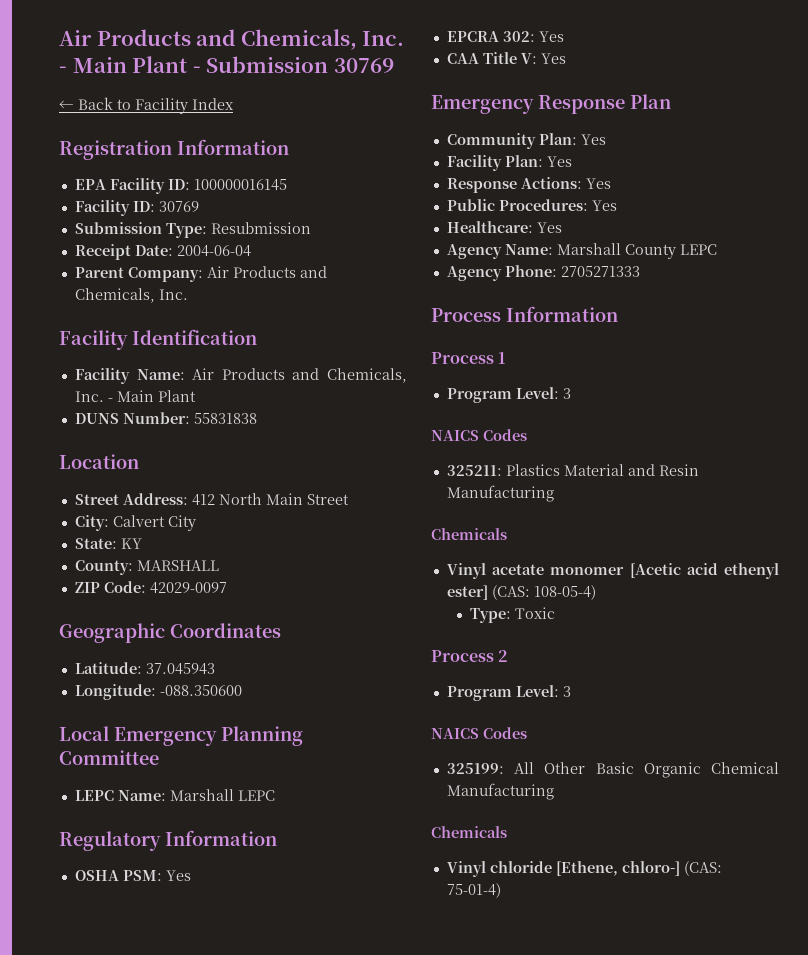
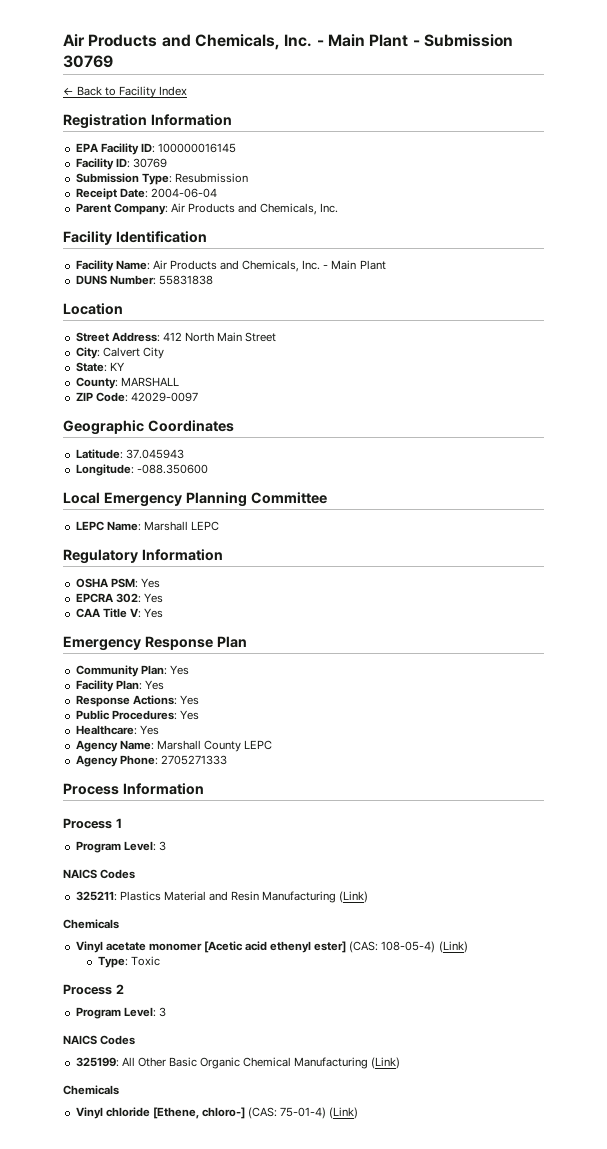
(554, 493) none -> [339,891,369,903] (Link)
(596, 592) none -> [438,941,468,953] (Link)
(554, 791) none -> [371,1057,401,1069] (Link)
(501, 890) none -> [329,1107,359,1119] (Link)

